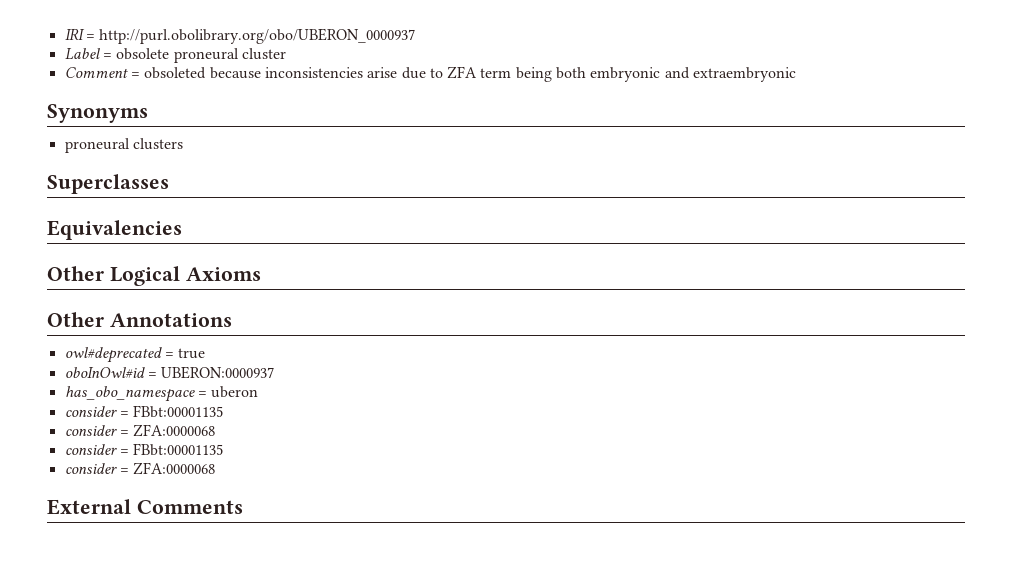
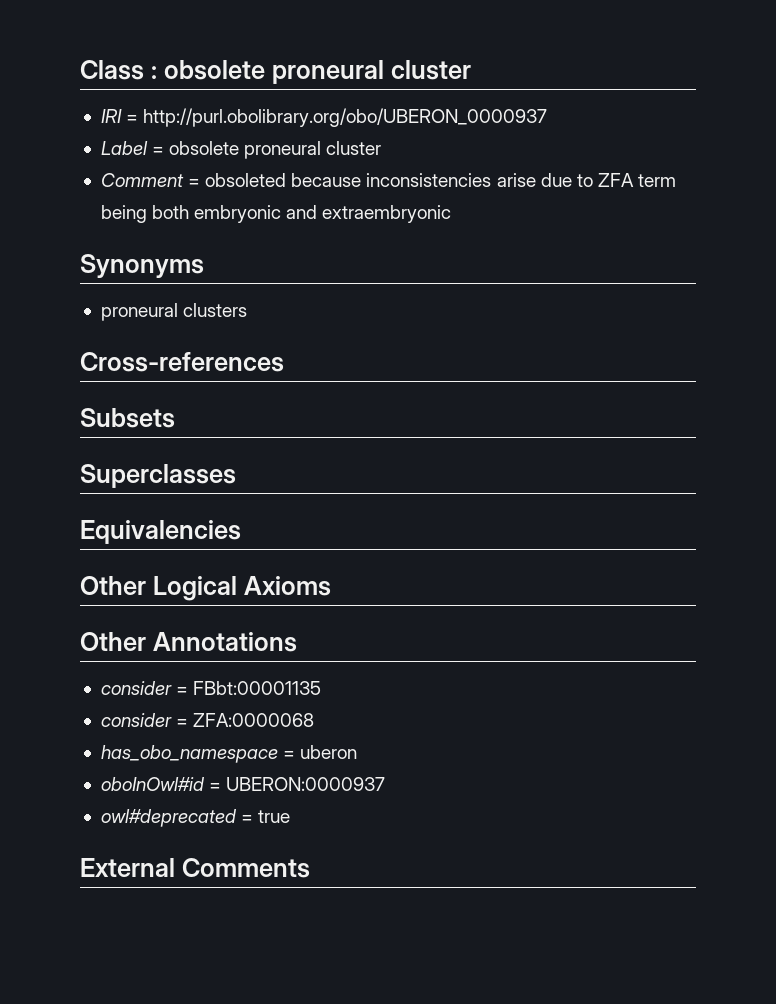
(64, 34) none -> [80,60,471,84] Class : obsolete proneural cluster //
(183, 144) none -> [80,352,284,372] [80,408,175,428] // Cross-references // Subsets
[64,347,206,363] [64,366,275,379] [64,386,259,402] [64,405,224,418] [64,424,216,437] [64,443,224,456] [64,462,216,475] // owl#deprecated = true // oboInOwl#id = UBERON:0000937 // has_obo_namespace = uberon // consider = FBbt:00001135 // consider = ZFA:0000068 // consider = FBbt:00001135 // consider = ZFA:0000068 -> [100,681,322,695] [100,713,315,727] [100,745,358,763] [100,777,386,791] [100,809,291,827] // consider = FBbt:00001135 // consider = ZFA:0000068 // has_obo_namespace = uberon // oboInOwl#id = UBERON:0000937 // owl#deprecated = true

